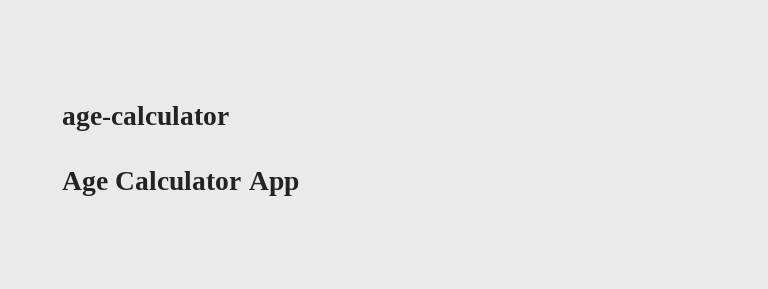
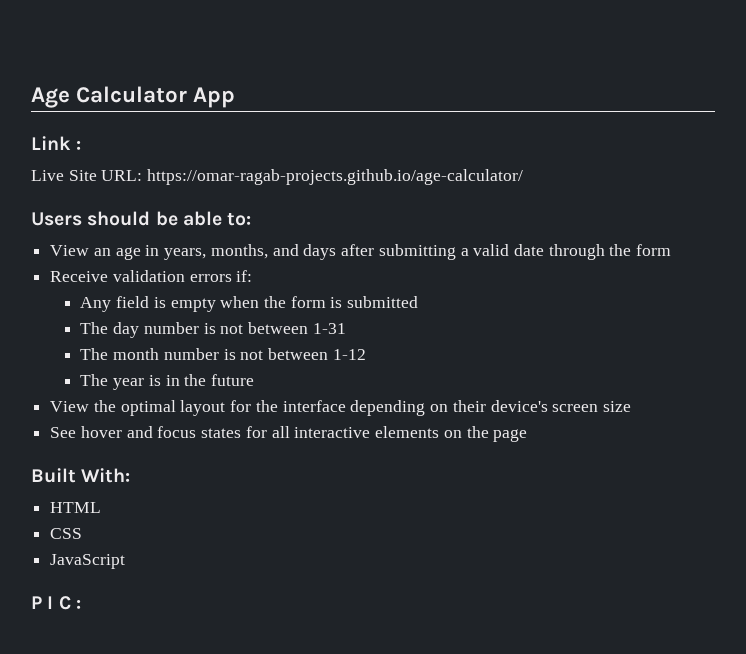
[62,106,229,131] age-calculator // -> (31, 97) none
(299, 184) none -> [31,136,82,150] [31,169,524,185] [31,211,252,226] [50,244,672,260] [50,270,253,282] [80,296,419,312] [80,322,346,338] [80,348,366,360] [80,374,254,390] [50,400,631,416] [50,426,528,442] [31,468,131,483] [50,502,102,513] [50,528,83,539] [50,554,126,569] [31,596,81,610] // Link : // Live Site URL: https://omar-ragab-projects.github.io/age-calculator/ // Users should be able to: // View an age in years, months, and days after submitting a valid date through the form // Receive validation errors if: // Any field is empty when the form is submitted // The day number is not between 1-31 // The month number is not between 1-12 // The year is in the future // View the optimal layout for the interface depending on their device's screen size // See hover and focus states for all interactive elements on the page // Built With: // HTML // CSS // JavaScript // P I C :

